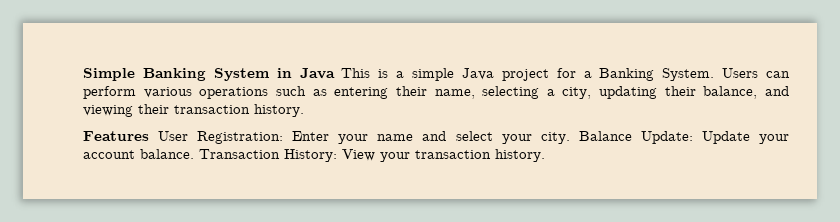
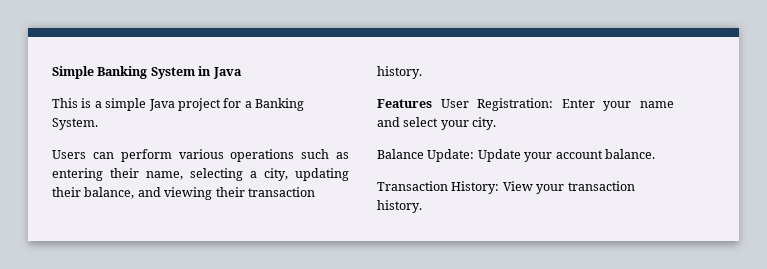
(335, 73) none -> (242, 73) //
(715, 74) none -> (98, 124) //
(570, 138) none -> (497, 123) //
(194, 154) none -> (655, 154) //

